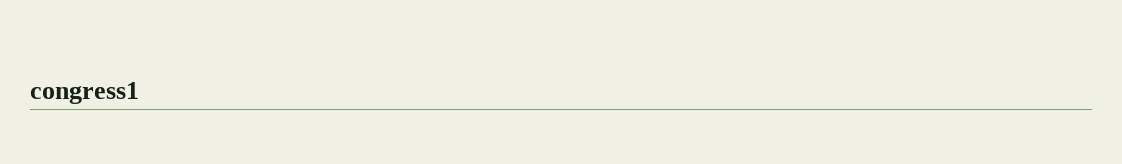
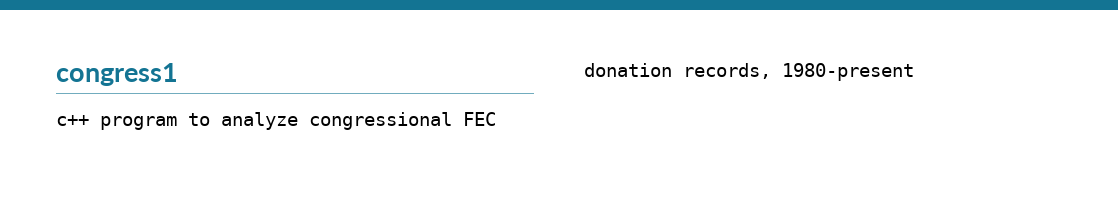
(139, 93) none -> [56,112,496,130] [584,63,914,81] // c++ program to analyze congressional FEC donation records, 1980-present

